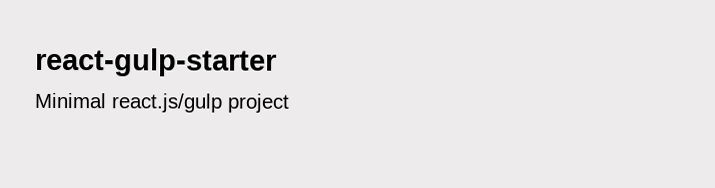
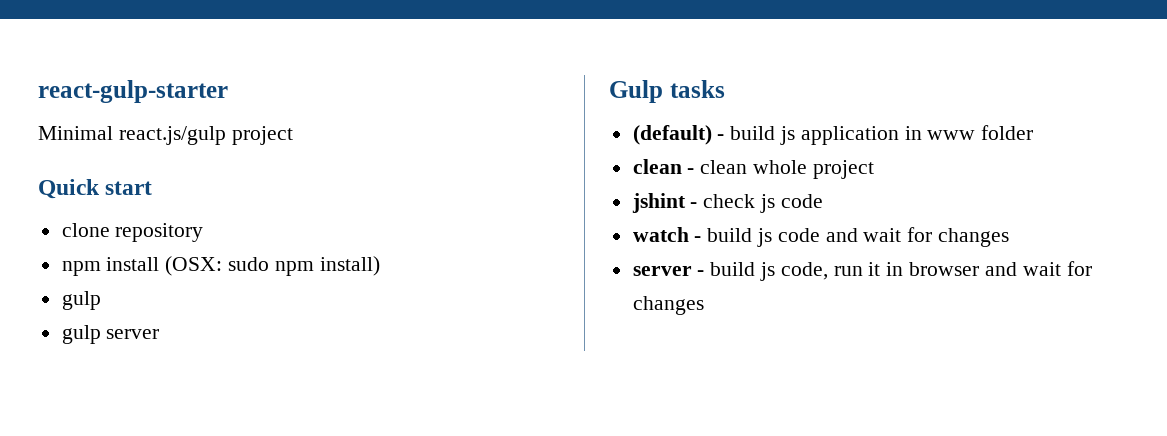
(290, 103) none -> [38,179,153,199] [61,223,204,242] [61,256,380,276] [61,291,101,310] [61,325,160,344] [609,80,725,103] [632,125,1034,145] [632,159,874,179] [631,193,823,213] [632,227,1010,247] [632,261,1092,281] [632,296,704,315] // Quick start // clone repository // npm install (OSX: sudo npm install) // gulp // gulp server // Gulp tasks // (default) - build js application in www folder // clean - clean whole project // jshint - check js code // watch - build js code and wait for changes // server - build js code, run it in browser and wait for changes

